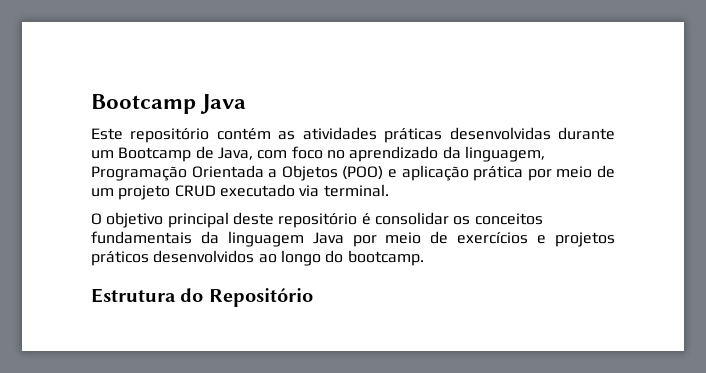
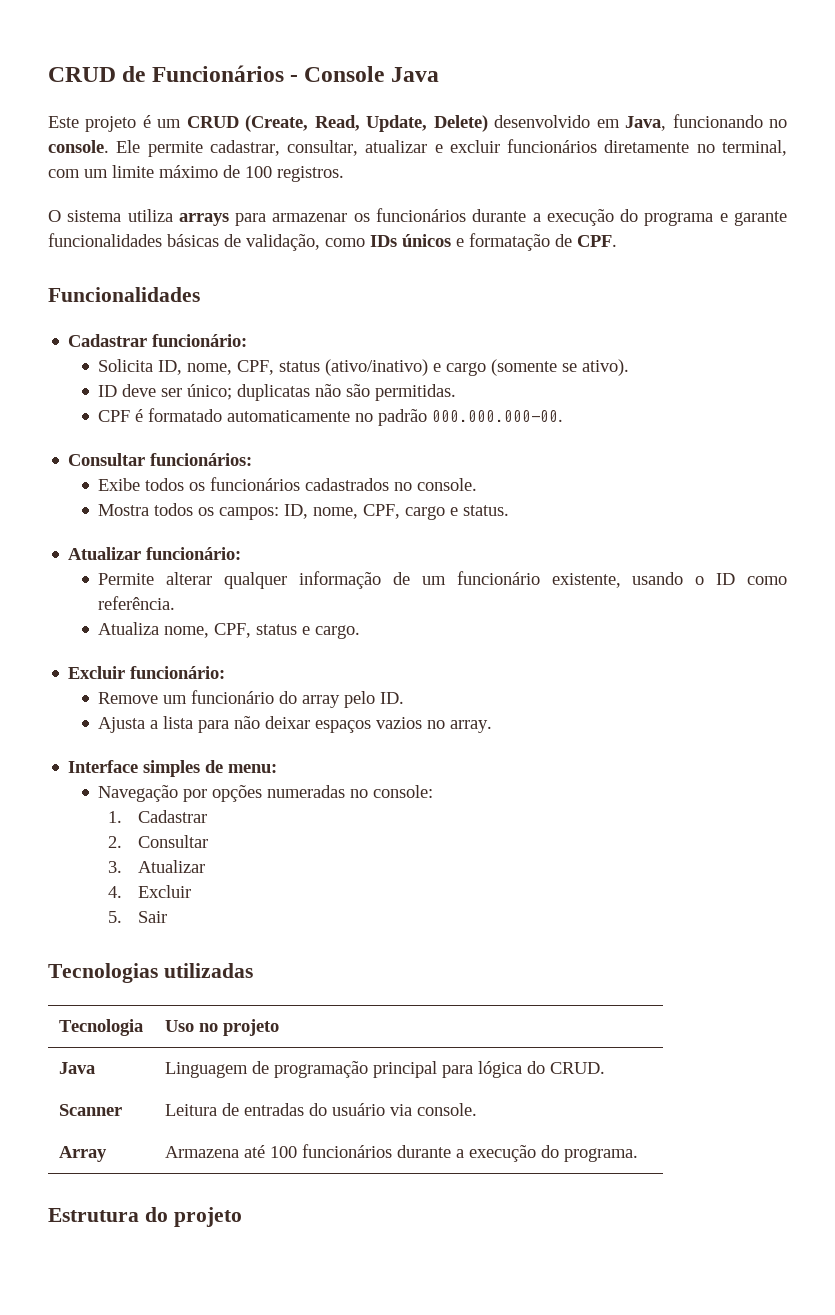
[91,94,247,114] [91,127,615,143] [91,146,545,162] [91,165,616,181] [91,184,389,200] [91,212,543,228] [91,231,616,247] [91,250,424,266] Bootcamp Java // Este repositório contém as atividades práticas desenvolvidas durante um Bootcamp de Java, com foco no aprendizado da linguagem, Programação Orientada a Objetos (POO) e aplicação prática por meio de um projeto CRUD executado via terminal. // O objetivo principal deste repositório é consolidar os conceitos fundamentais da linguagem Java por meio de exercícios e projetos práticos desenvolvidos ao longo do bootcamp. -> [48,65,439,82] [48,114,787,132] [48,139,787,157] [48,165,344,182] [48,208,788,226] [48,233,617,251] [48,287,200,302] [68,334,248,347] [98,359,630,376] [98,384,457,401] [98,408,564,426] [68,453,253,466] [98,477,478,491] [98,503,510,520] [68,547,242,560] [98,571,787,589] [98,596,176,610] [98,622,361,639] [68,666,226,679] [98,690,405,708] [98,716,493,733] [68,760,278,777] [98,785,434,802] [108,810,208,823] [108,835,209,848] [108,860,206,873] [108,885,192,898] [108,911,168,923] [48,963,253,983] [58,1019,143,1036] [164,1019,279,1036] [58,1062,95,1074] [164,1061,605,1078] [58,1104,122,1116] [164,1103,477,1116] [58,1146,107,1162] [164,1144,638,1162] CRUD de Funcionários - Console Java // Este projeto é um CRUD (Create, Read, Update, Delete) desenvolvido em Java, funcionando no console. Ele permite cadastrar, consultar, atualizar e excluir funcionários diretamente no terminal, com um limite máximo de 100 registros. // O sistema utiliza arrays para armazenar os funcionários durante a execução do programa e garante funcionalidades básicas de validação, como IDs únicos e formatação de CPF. // Funcionalidades // Cadastrar funcionário: // Solicita ID, nome, CPF, status (ativo/inativo) e cargo (somente se ativo). // ID deve ser único; duplicatas não são permitidas. // CPF é formatado automaticamente no padrão 000.000.000-00. // Consultar funcionários: // Exibe todos os funcionários cadastrados no console. // Mostra todos os campos: ID, nome, CPF, cargo e status. // Atualizar funcionário: // Permite alterar qualquer informação de um funcionário existente, usando o ID como referência. // Atualiza nome, CPF, status e cargo. // Excluir funcionário: // Remove um funcionário do array pelo ID. // Ajusta a lista para não deixar espaços vazios no array. // Interface simples de menu: // Navegação por opções numeradas no console: // 1. Cadastrar // 2. Consultar // 3. Atualizar // 4. Excluir // 5. Sair // Tecnologias utilizadas // Tecnologia | Uso no projeto // Java | Linguagem de programação principal para lógica do CRUD. // Scanner | Leitura de entradas do usuário via console. // Array | Armazena até 100 funcionários durante a execução do programa.
[208,288,313,307] Repositório -> [173,1207,242,1227] projeto

